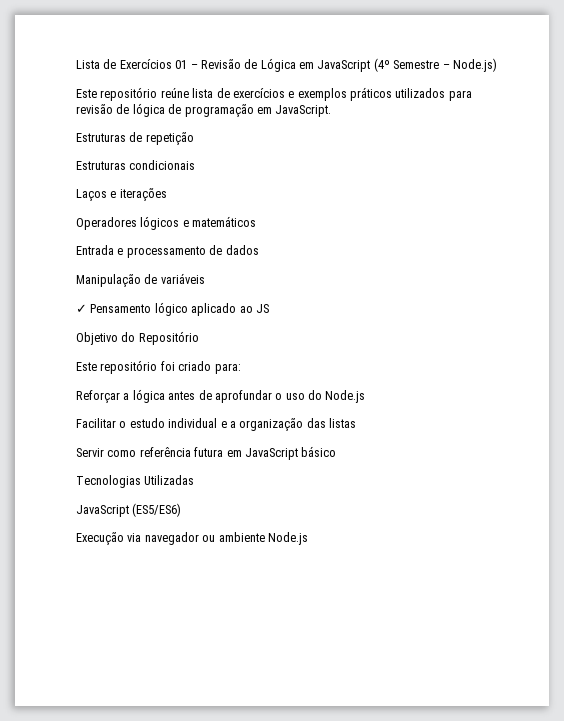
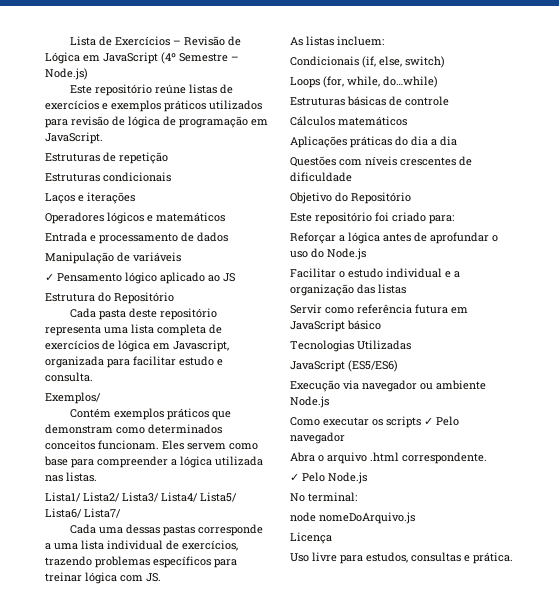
[175,60,188,69] 01 -> (171, 41) none
[192,88,214,98] lista -> [189,84,218,94] listas
(269, 308) none -> [45,292,174,304] [70,308,218,320] [45,324,222,336] [45,340,229,352] [45,356,223,368] [45,372,93,382] [45,392,101,404] [70,408,232,420] [45,424,222,434] [45,440,258,450] [44,456,263,468] [45,472,97,482] [45,492,237,502] [45,508,121,518] [70,524,264,536] [45,540,238,551] [45,556,237,568] [45,572,161,584] [290,36,384,46] [290,56,445,68] [290,76,438,88] [290,96,449,106] [290,116,407,126] [290,136,457,148] [290,156,472,167] [290,172,352,182] // Estrutura do Repositório // Cada pasta deste repositório representa uma lista completa de exercícios de lógica em Javascript, organizada para facilitar estudo e consulta. // Exemplos/ // Contém exemplos práticos que demonstram como determinados conceitos funcionam. Eles servem como base para compreender a lógica utilizada nas listas. // Lista1/ Lista2/ Lista3/ Lista4/ Lista5/ Lista6/ Lista7/ // Cada uma dessas pastas corresponde a uma lista individual de exercícios, trazendo problemas específicos para treinar lógica com JS. // As listas incluem: // Condicionais (if, else, switch) // Loops (for, while, do…while) // Estruturas básicas de controle // Cálculos matemáticos // Aplicações práticas do dia a dia // Questões com níveis crescentes de dificuldade
(308, 538) none -> [290,416,459,428] [290,432,345,444] [290,452,487,464] [290,472,367,484] [290,492,357,502] [290,512,415,524] [290,532,332,544] [290,552,513,564] // Como executar os scripts ✓ Pelo navegador // Abra o arquivo .html correspondente. // ✓ Pelo Node.js // No terminal: // node nomeDoArquivo.js // Licença // Uso livre para estudos, consultas e prática.

